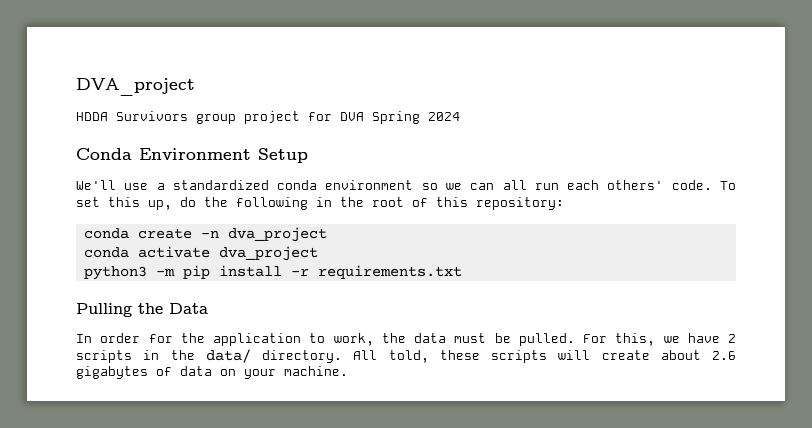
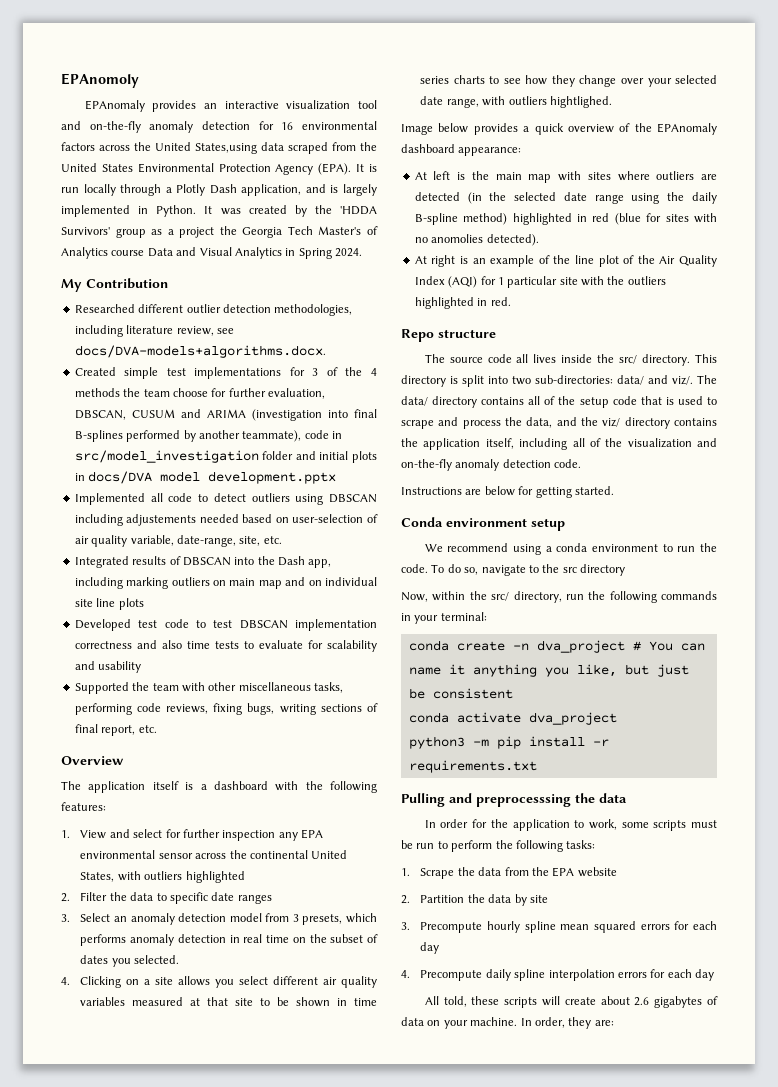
[76,78,195,96] [76,111,460,124] [76,148,308,163] [76,180,737,190] [76,197,564,210] [83,227,327,242] DVA_project // HDDA Survivors group project for DVA Spring 2024 // Conda Environment Setup // We'll use a standardized conda environment so we can all run each others' code. To set this up, do the following in the root of this repository: // conda create -n dva_project -> [61,73,139,88] [84,100,377,112] [61,121,377,133] [61,142,377,154] [61,163,377,175] [61,184,377,196] [61,205,377,217] [61,226,378,238] [61,247,362,259] [61,278,168,292] [74,304,353,316] [74,325,234,337] [74,345,326,358] [74,367,377,379] [74,388,325,399] [74,409,377,421] [74,430,342,442] [74,450,377,463] [74,471,337,484] [74,493,377,505] [74,514,378,526] [74,535,282,547] [74,556,332,568] [74,577,377,589] [74,598,144,610] [74,619,377,631] [74,640,377,652] [74,661,142,673] [74,682,343,694] [74,703,378,715] [74,724,157,736] [61,756,124,765] [61,781,377,793] [61,802,106,811] [61,829,324,841] [80,850,348,859] [80,871,245,883] [61,892,272,904] [61,913,378,925] [80,934,378,946] [80,955,180,967] [61,976,377,988] [80,997,377,1007] [420,75,717,87] [420,96,612,108] [401,123,717,135] [401,144,522,156] [414,171,717,183] [414,192,717,204] [414,213,717,225] [414,234,539,246] [414,255,717,267] [414,276,666,288] [414,297,511,309] [401,329,496,342] [424,354,717,366] [401,375,717,387] [401,396,717,408] [401,417,717,429] [401,438,717,450] [401,459,582,471] [401,486,614,498] [401,517,565,531] [424,543,717,555] [401,564,625,576] [401,591,717,603] [401,612,487,624] [408,640,705,653] [408,664,689,677] [408,688,513,699] EPAnomoly // EPAnomaly provides an interactive visualization tool and on-the-fly anomaly detection for 16 environmental factors across the United States,using data scraped from the United States Environmental Protection Agency (EPA). It is run locally through a Plotly Dash application, and is largely implemented in Python. It was created by the 'HDDA Survivors' group as a project the Georgia Tech Master's of Analytics course Data and Visual Analytics in Spring 2024. // My Contribution // Researched different outlier detection methodologies, including literature review, see docs/DVA-models+algorithms.docx. // Created simple test implementations for 3 of the 4 methods the team choose for further evaluation, DBSCAN, CUSUM and ARIMA (investigation into final B-splines performed by another teammate), code in src/model_investigation folder and initial plots in docs/DVA model development.pptx // Implemented all code to detect outliers using DBSCAN including adjustements needed based on user-selection of air quality variable, date-range, site, etc. // Integrated results of DBSCAN into the Dash app, including marking outliers on main map and on individual site line plots // Developed test code to test DBSCAN implementation correctness and also time tests to evaluate for scalability and usability // Supported the team with other miscellaneous tasks, performing code reviews, fixing bugs, writing sections of final report, etc. // Overview // The application itself is a dashboard with the following features: // 1. View and select for further inspection any EPA environmental sensor across the continental United States, with outliers highlighted // 2. Filter the data to specific date ranges // 3. Select an anomaly detection model from 3 presets, which performs anomaly detection in real time on the subset of dates you selected. // 4. Clicking on a site allows you select different air quality variables measured at that site to be shown in time series charts to see how they change over your selected date range, with outliers hightlighed. // Image below provides a quick overview of the EPAnomaly dashboard appearance: // At left is the main map with sites where outliers are detected (in the selected date range using the daily B-spline method) highlighted in red (blue for sites with no anomolies detected). // At right is an example of the line plot of the Air Quality Index (AQI) for 1 particular site with the outliers highlighted in red. // Repo structure // The source code all lives inside the src/ directory. This directory is split into two sub-directories: data/ and viz/. The data/ directory contains all of the setup code that is used to scrape and process the data, and the viz/ directory contains the application itself, including all of the visualization and on-the-fly anomaly detection code. // Instructions are below for getting started. // Conda environment setup // We recommend using a conda environment to run the code. To do so, navigate to the src directory // Now, within the src/ directory, run the following commands in your terminal: // conda create -n dva_project # You can name it anything you like, but just be consistent
[138,303,208,314] the Data -> [449,793,627,807] and preprocesssing the data
[381,333,736,346] [76,349,342,363] the data must be pulled. For this, we have 2 scripts in the data/ directory. -> [621,820,717,831] [401,840,596,852] [401,867,617,879] [401,894,548,906] [401,921,717,933] [420,942,440,954] [401,969,715,981] some scripts must be run to perform the following tasks: // 1. Scrape the data from the EPA website // 2. Partition the data by site // 3. Precompute hourly spline mean squared errors for each day // 4. Precompute daily spline interpolation errors for each day //
(348, 371) none -> [520,1017,614,1029] In order, they are:

